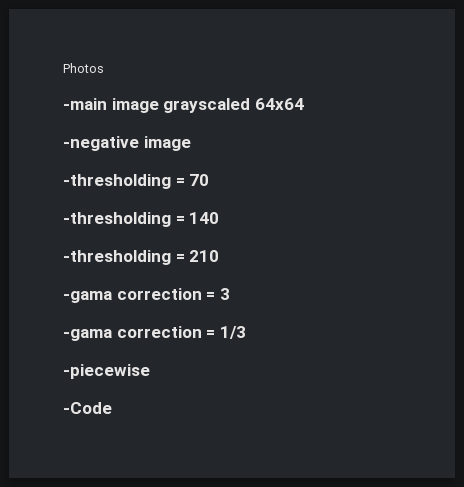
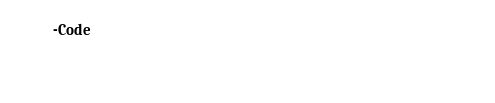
[63,63,104,73] [63,98,304,113] [63,136,191,151] [63,174,210,189] [63,212,220,227] [63,250,220,265] [63,288,230,303] [63,326,246,341] [63,364,150,379] Photos // -main image grayscaled 64x64 // -negative image // -thresholding = 70 // -thresholding = 140 // -thresholding = 210 // -gama correction = 3 // -gama correction = 1/3 // -piecewise // -> (53, 29) none

